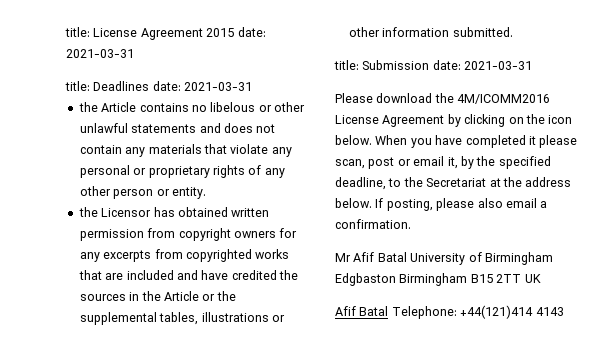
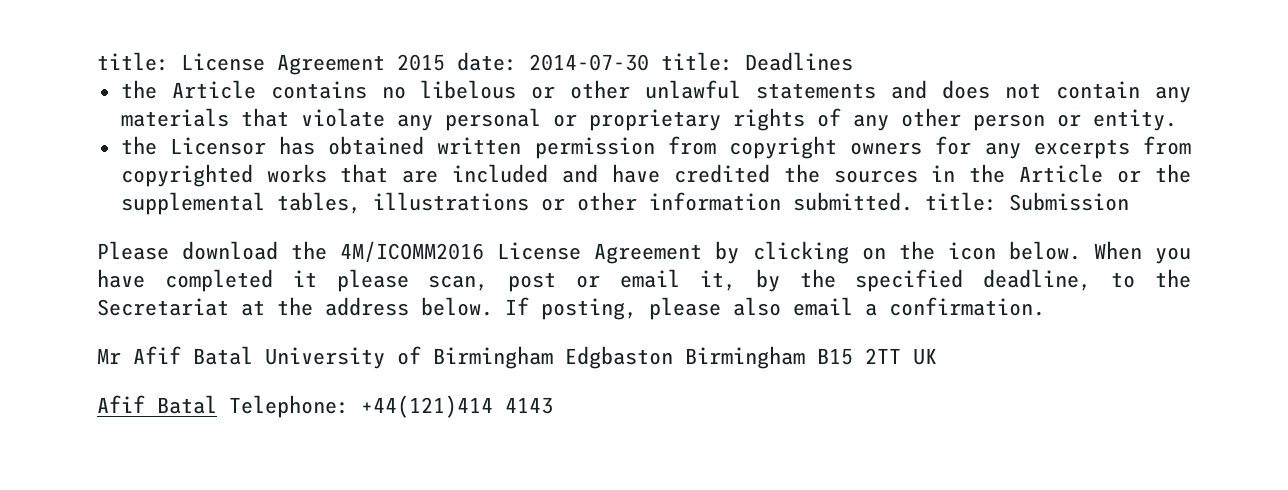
[66,49,134,58] 2021-03-31 // -> [529,54,649,71] 2014-07-30
[152,81,253,91] date: 2021-03-31 -> (853, 61) none
(513, 32) // -> (913, 201) none
[432,60,533,70] date: 2021-03-31 -> (1129, 201) none

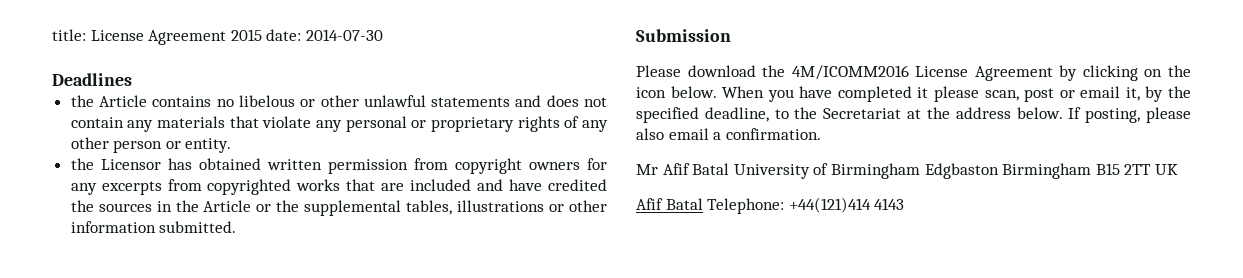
[661,52,733,71] title: -> (383, 35) //
[924,192,997,211] title: -> (237, 227) //

